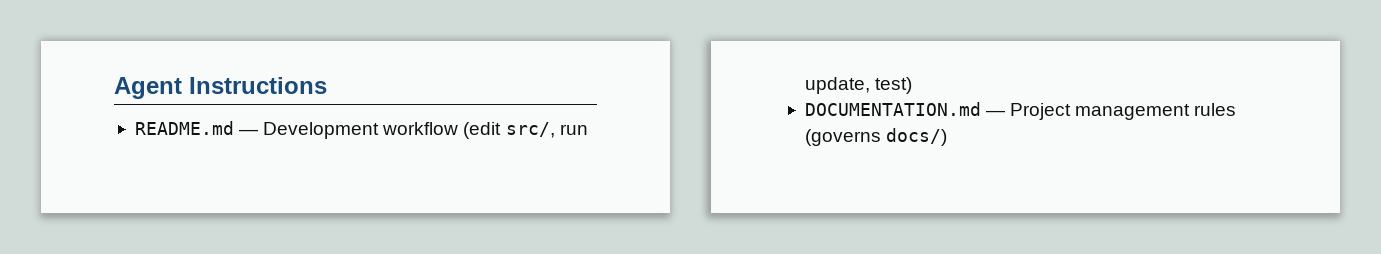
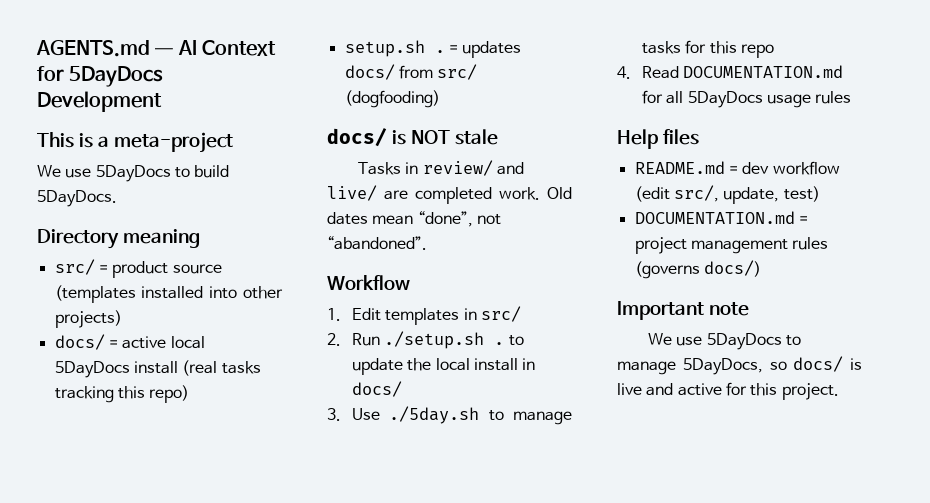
[114,77,327,99] Agent Instructions -> [36,40,277,57] [37,66,164,87] [37,91,162,112] [37,132,233,153] [37,165,230,182] [37,190,117,207] [37,229,200,249] [54,259,222,278] [54,285,283,303] [54,310,122,328] [54,334,205,350] [54,360,261,378] [54,385,190,403] [344,40,522,58] [344,64,478,80] [344,90,440,108] [327,128,498,147] [358,160,525,176] [327,185,572,204] [327,211,501,227] [327,236,427,250] [327,275,410,290] [327,306,521,325] [327,331,524,349] [352,358,536,375] [352,381,403,397] [327,406,572,425] [642,40,774,58] [617,65,844,79] [642,90,852,108] [617,129,699,149] AGENTS.md — AI Context for 5DayDocs Development // This is a meta-project // We use 5DayDocs to build 5DayDocs. // Directory meaning // src/ = product source (templates installed into other projects) // docs/ = active local 5DayDocs install (real tasks tracking this repo) // setup.sh . = updates docs/ from src/ (dogfooding) // docs/ is NOT stale // Tasks in review/ and live/ are completed work. Old dates mean “done”, not “abandoned”. // Workflow // 1. Edit templates in src/ // 2. Run ./setup.sh . to update the local install in docs/ // 3. Use ./5day.sh to manage tasks for this repo // 4. Read DOCUMENTATION.md for all 5DayDocs usage rules // Help files
[239,122,380,139] — Development -> [728,162,770,174] = dev
[559,124,588,135] run -> (719, 193) none
[986,103,1072,120] — Project -> [798,216,808,224] [634,237,687,254] = project
(948, 137) none -> [617,301,749,320] [648,333,802,350] [617,356,862,375] [617,382,839,400] // Important note // We use 5DayDocs to manage 5DayDocs, so docs/ is live and active for this project.

